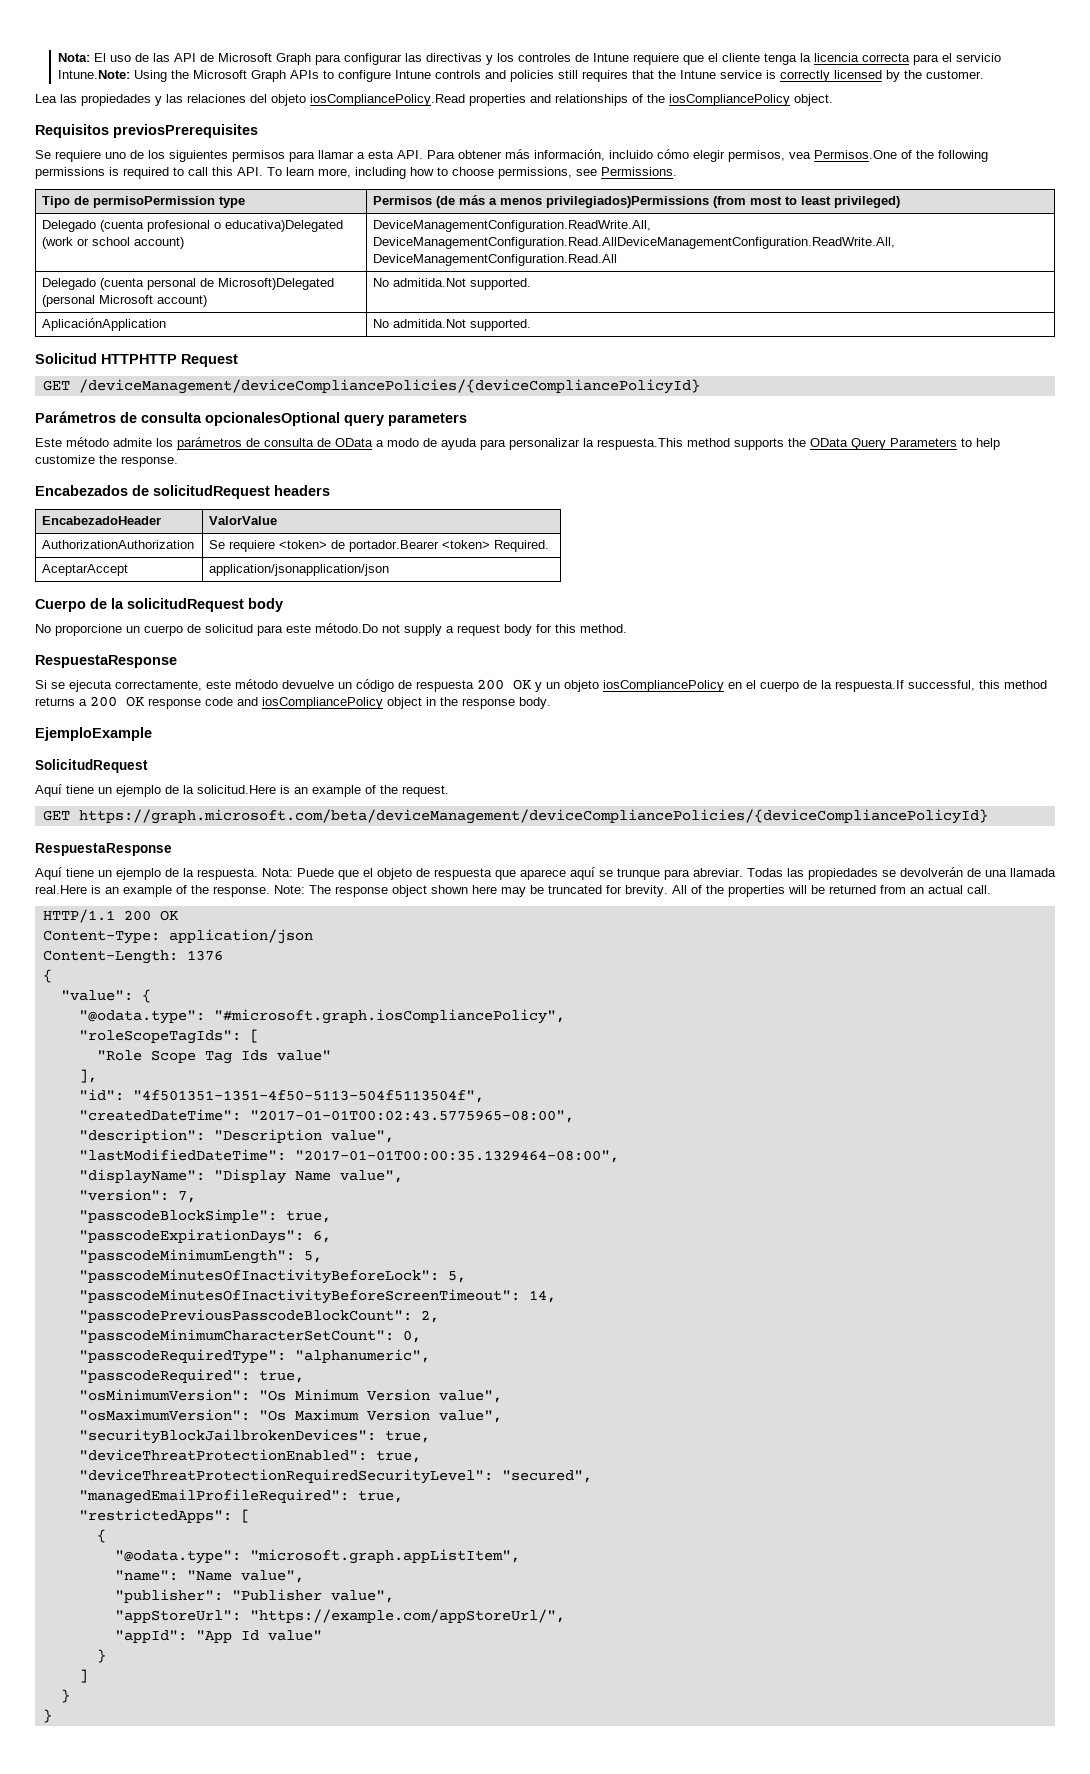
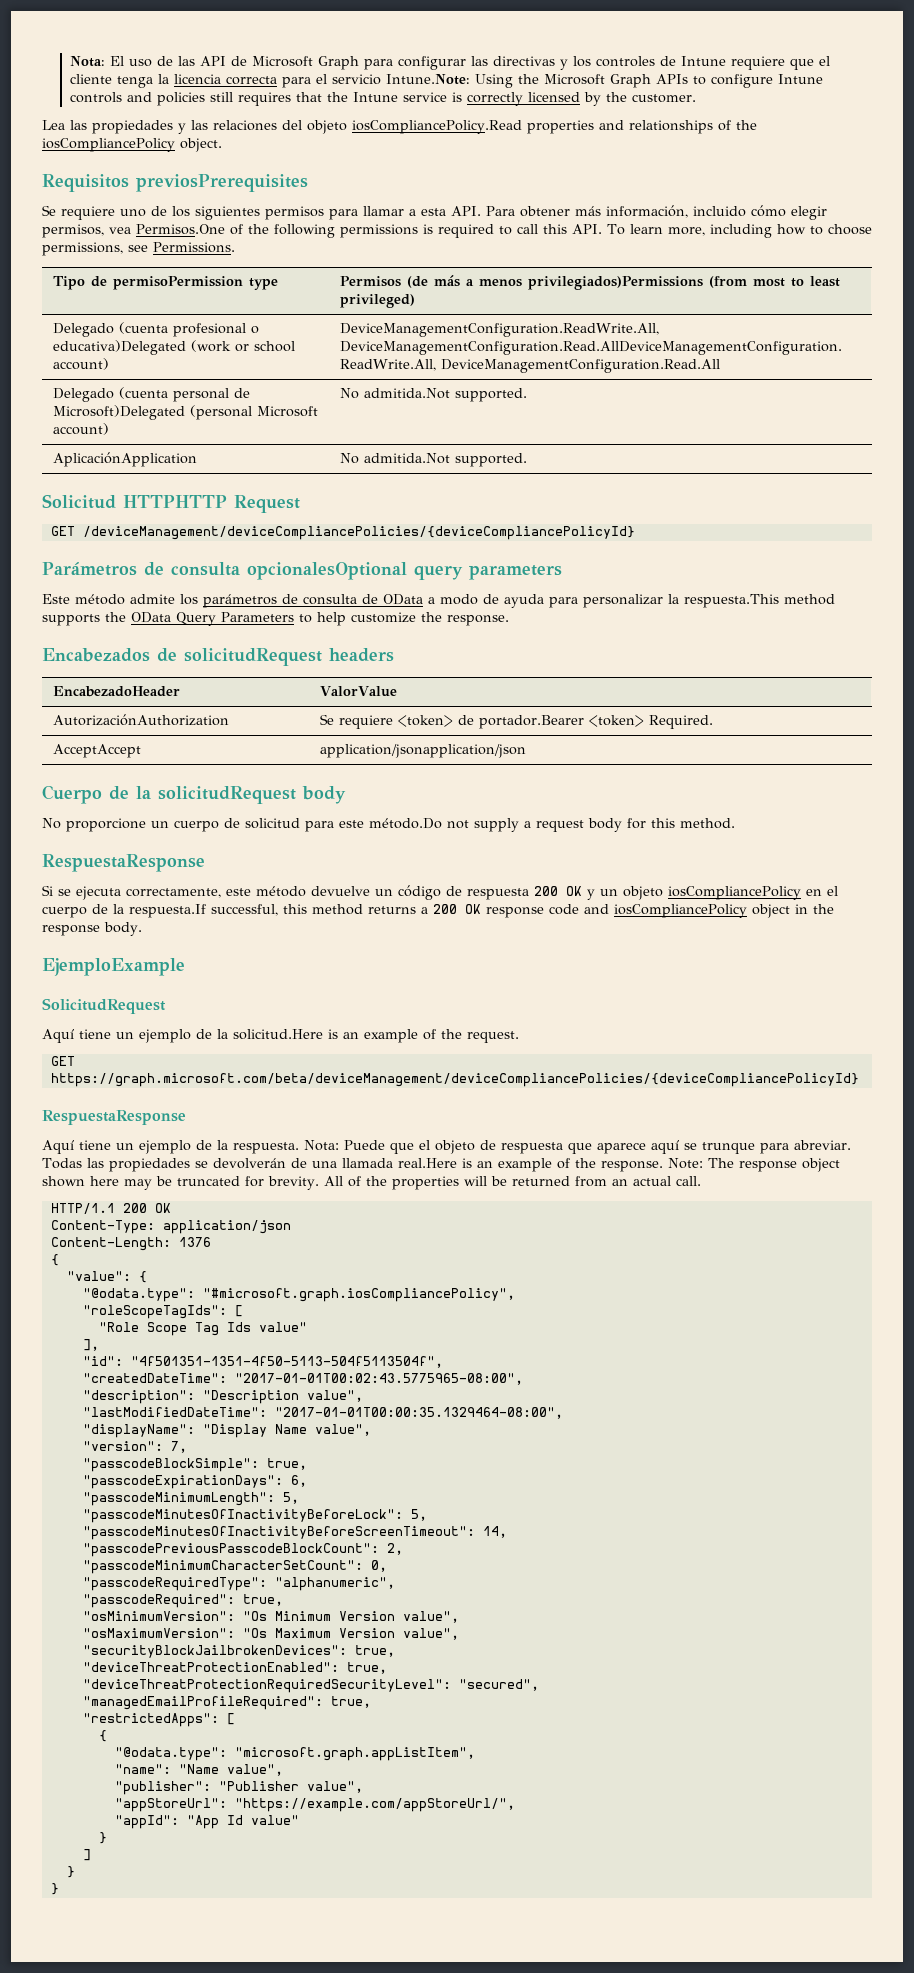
[42,540,195,549] AuthorizationAuthorization -> [52,714,229,726] AutorizaciónAuthorization
[42,564,129,576] AceptarAccept -> [52,744,141,758] AcceptAccept

